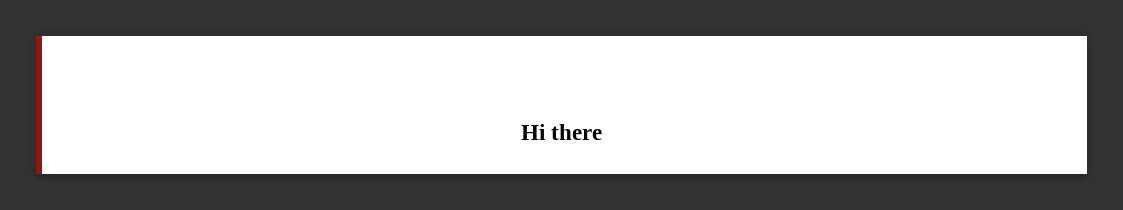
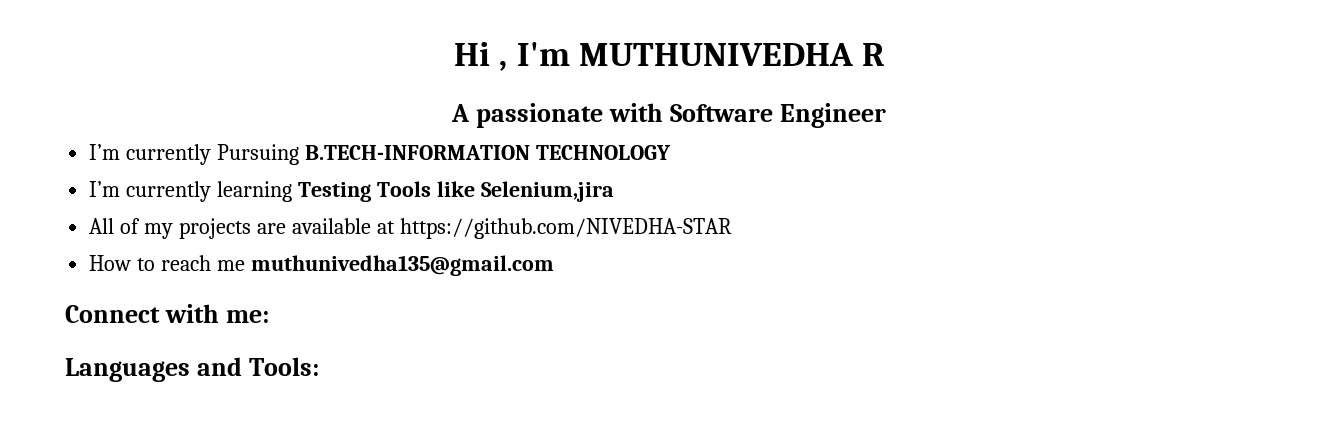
[551,124,603,140] there -> [499,42,886,71] [451,103,886,128] [89,144,671,165] [89,181,614,202] [89,218,732,239] [89,255,554,276] [65,304,269,323] [65,357,319,382] , I'm MUTHUNIVEDHA R // A passionate with Software Engineer // I’m currently Pursuing B.TECH-INFORMATION TECHNOLOGY // I’m currently learning Testing Tools like Selenium,jira // All of my projects are available at https://github.com/NIVEDHA-STAR // How to reach me muthunivedha135@gmail.com // Connect with me: // Languages and Tools:

